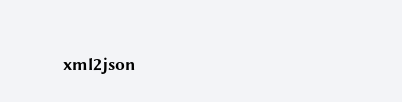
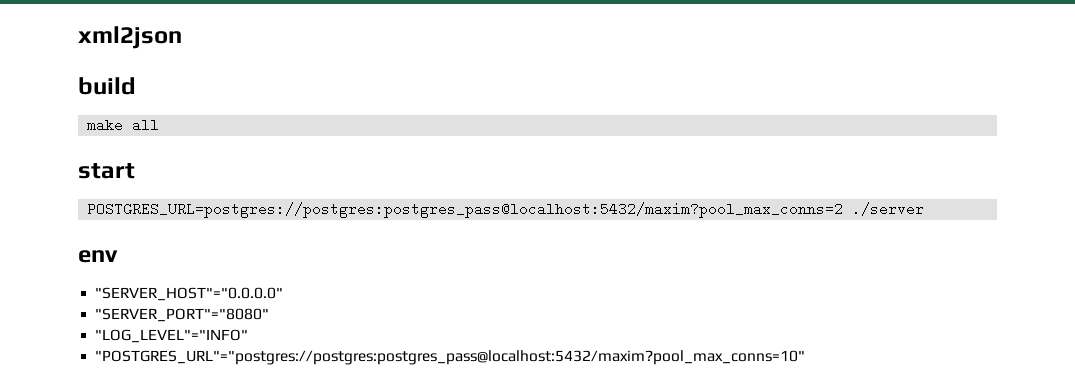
(136, 65) none -> [78,77,136,95] [87,118,160,132] [78,163,135,179] [87,202,925,218] [78,250,118,263] [95,287,284,301] [95,308,270,322] [95,329,249,343] [95,350,806,365] // build // make all // start // POSTGRES_URL=postgres://postgres:postgres_pass@localhost:5432/maxim?pool_max_conns=2 ./server // env // "SERVER_HOST"="0.0.0.0" // "SERVER_PORT"="8080" // "LOG_LEVEL"="INFO" // "POSTGRES_URL"="postgres://postgres:postgres_pass@localhost:5432/maxim?pool_max_conns=10"

